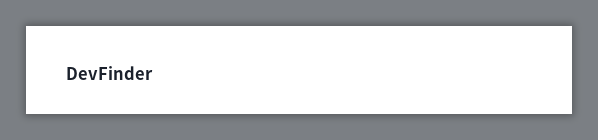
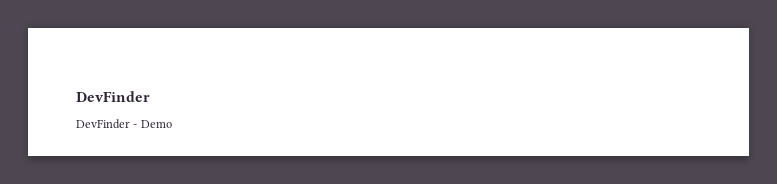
[66,66,153,80] DevFinder -> [76,91,150,102] [76,119,172,129] DevFinder // DevFinder - Demo

